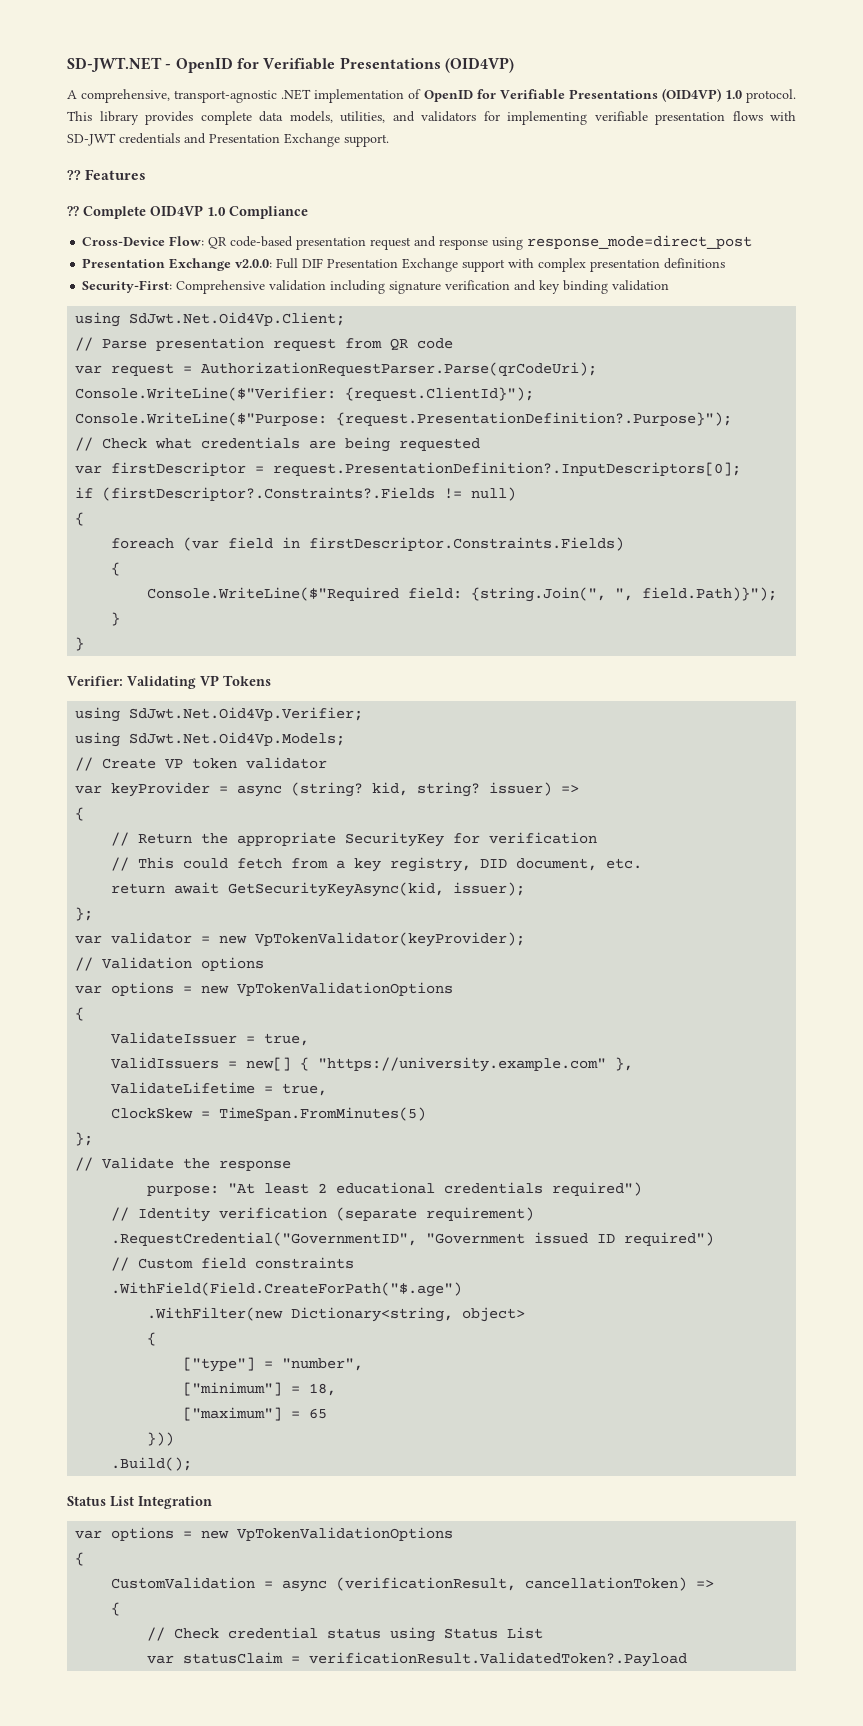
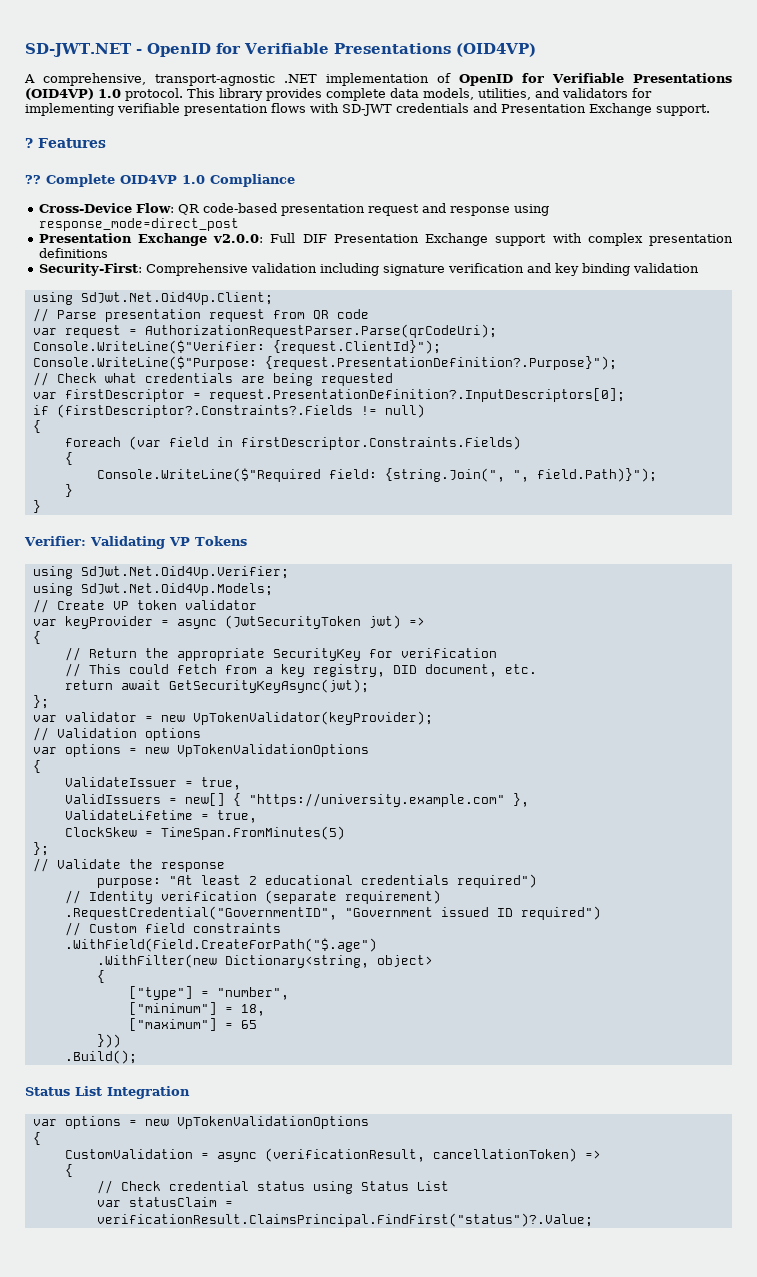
[67,170,81,180] ?? -> [25,138,33,148] ?
[291,782,553,797] (string? kid, string? issuer) -> [224,615,401,629] (JwtSecurityToken jwt)
[228,882,526,897] GetSecurityKeyAsync(kid, issuer); -> [168,679,369,693] GetSecurityKeyAsync(jwt);
[309,1652,688,1667] verificationResult.ValidatedToken?.Payload -> [96,1213,593,1227] verificationResult.ClaimsPrincipal.FindFirst("status")?.Value;

